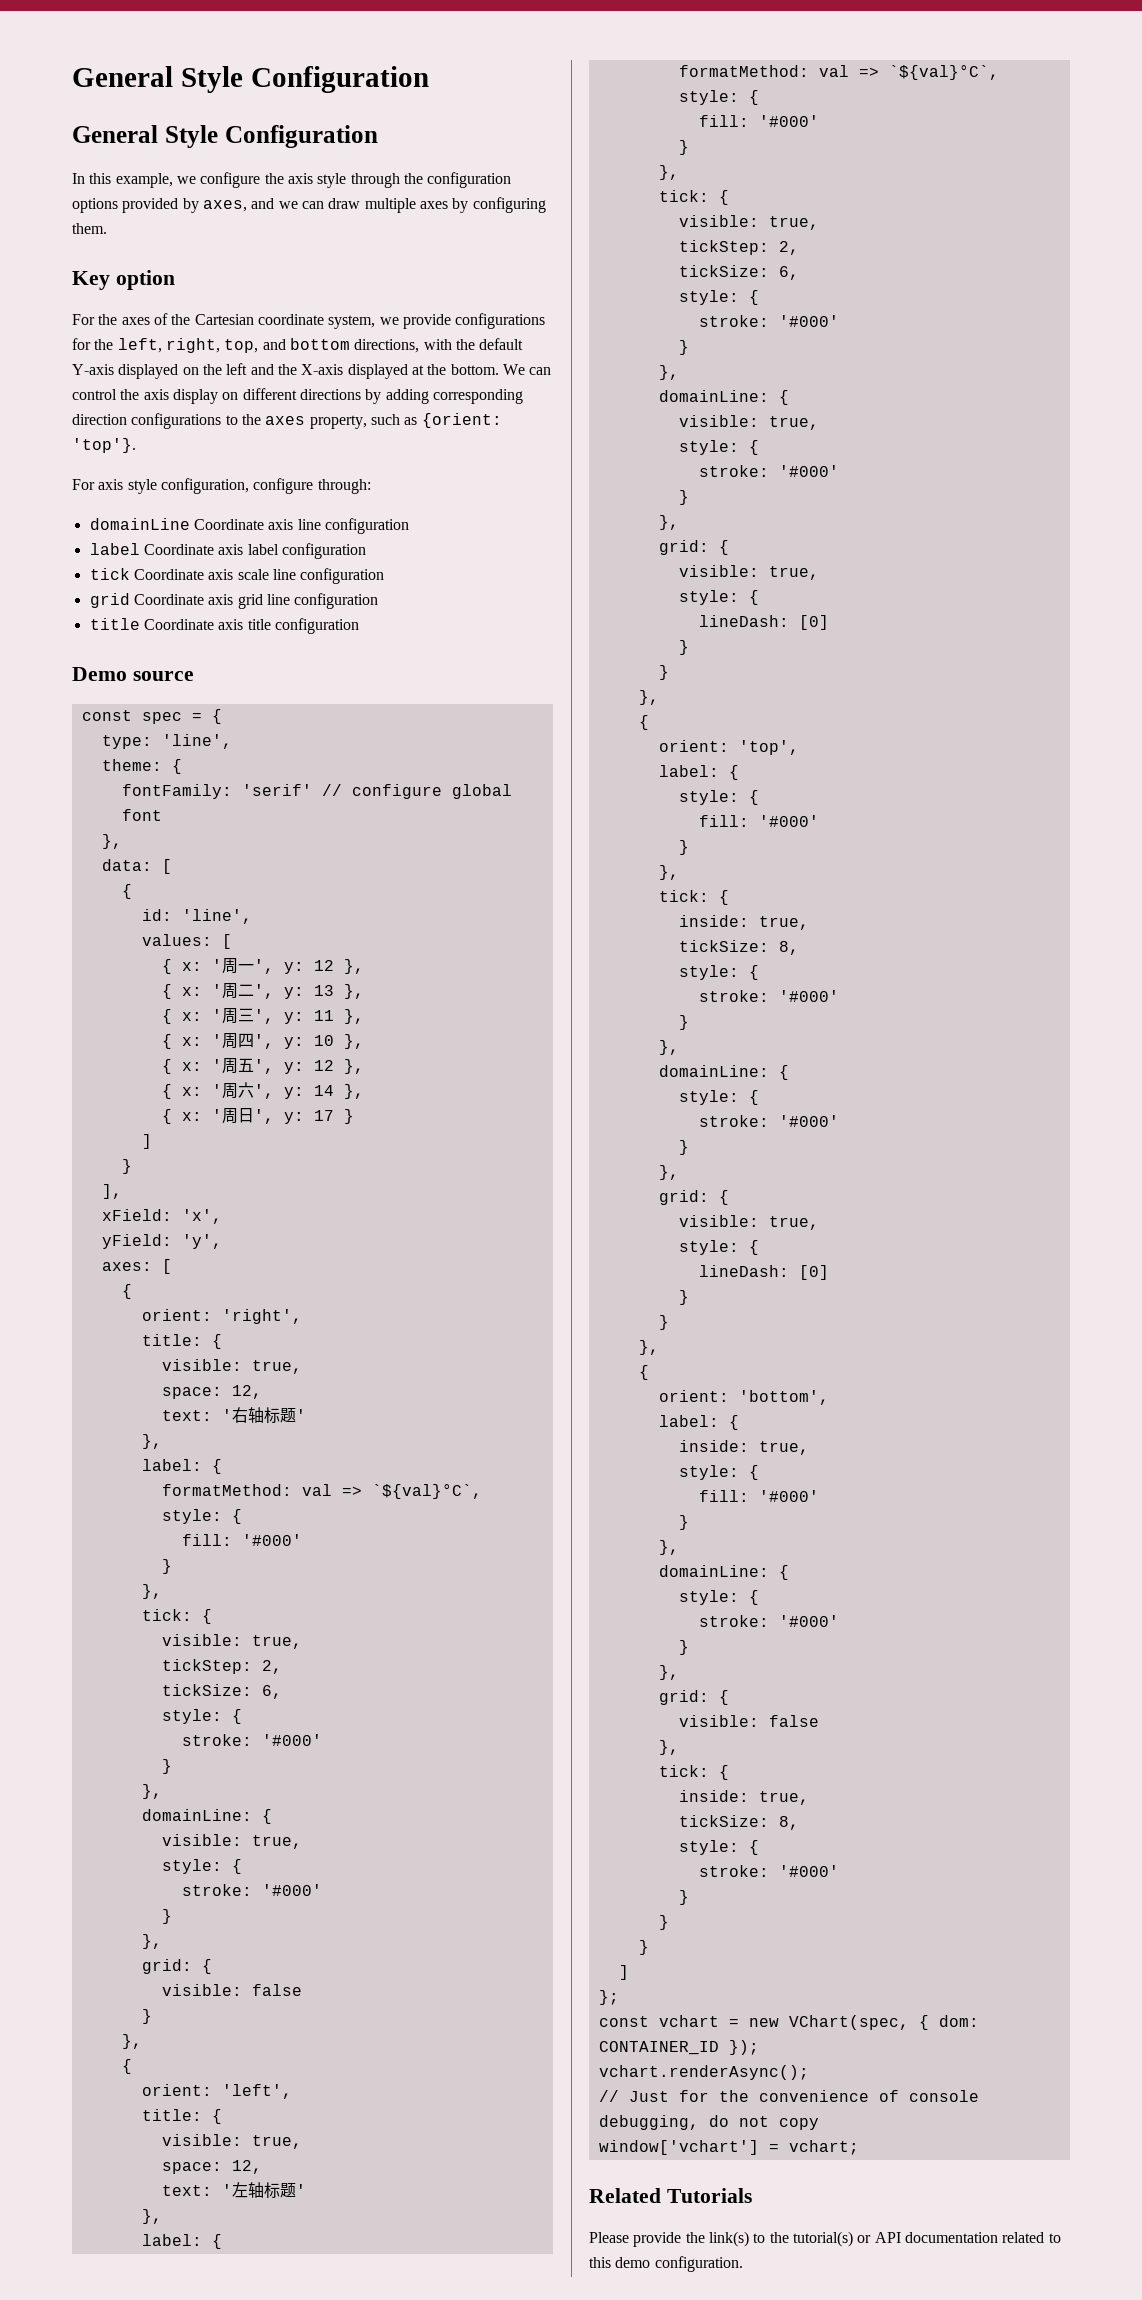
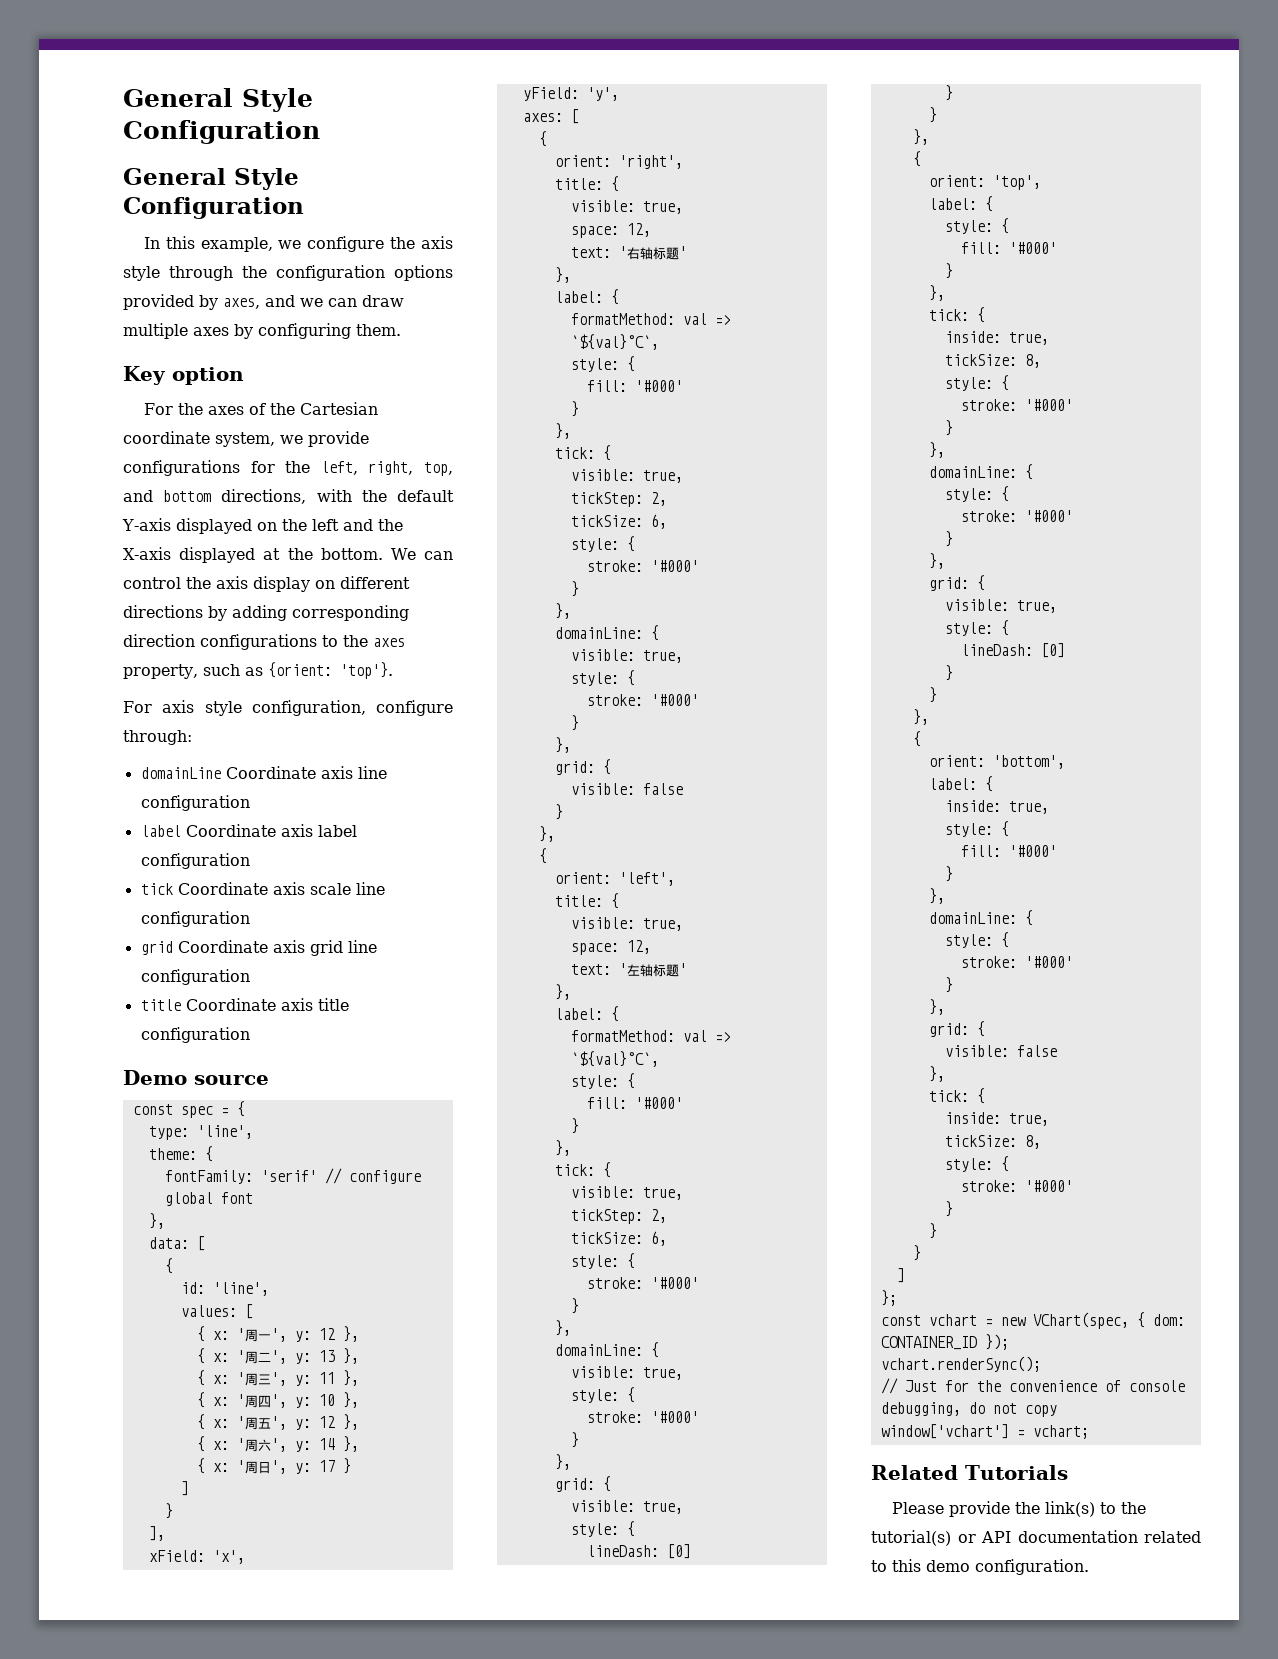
[598,2065,809,2080] vchart.renderAsync(); -> [880,1356,1041,1372] vchart.renderSync();

